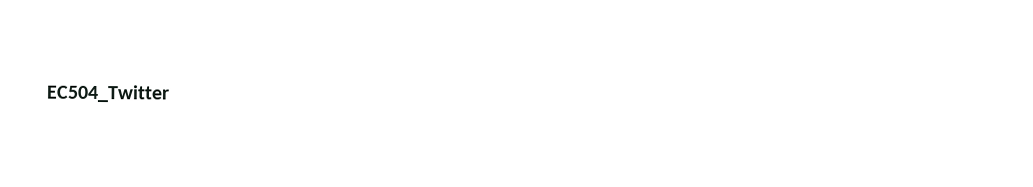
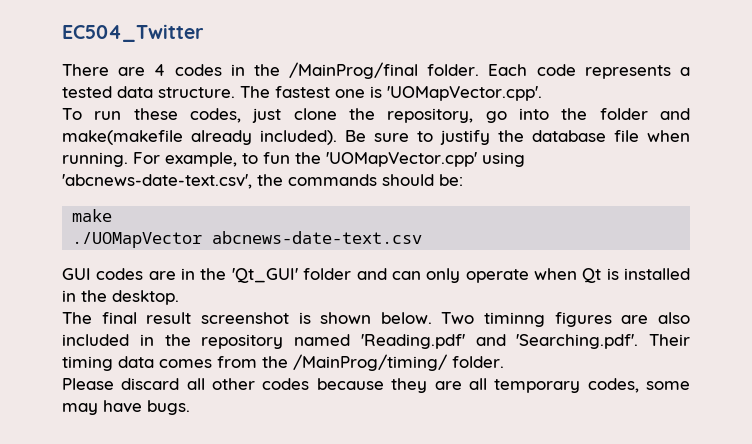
(170, 93) none -> [62,62,690,79] [62,86,542,101] [62,108,690,123] [62,130,690,145] [62,152,525,167] [62,174,463,189] [72,209,113,222] [72,231,423,248] [62,268,690,283] [62,290,179,305] [62,312,690,327] [62,334,690,349] [62,354,504,371] [62,378,691,393] [62,400,190,415] // There are 4 codes in the /MainProg/final folder. Each code represents a tested data structure. The fastest one is 'UOMapVector.cpp'. // To run these codes, just clone the repository, go into the folder and make(makefile already included). Be sure to justify the database file when running. For example, to fun the 'UOMapVector.cpp' using 'abcnews-date-text.csv', the commands should be: // make // ./UOMapVector abcnews-date-text.csv // GUI codes are in the 'Qt_GUI' folder and can only operate when Qt is installed in the desktop. // The final result screenshot is shown below. Two timinng figures are also included in the repository named 'Reading.pdf' and 'Searching.pdf'. Their timing data comes from the /MainProg/timing/ folder. // Please discard all other codes because they are all temporary codes, some may have bugs.

